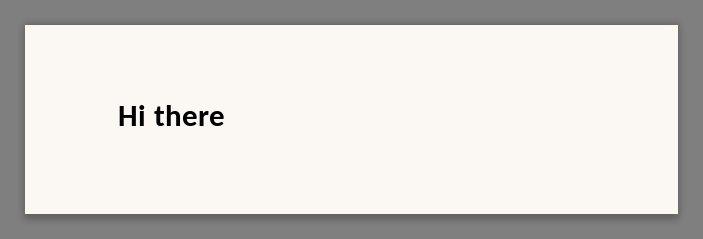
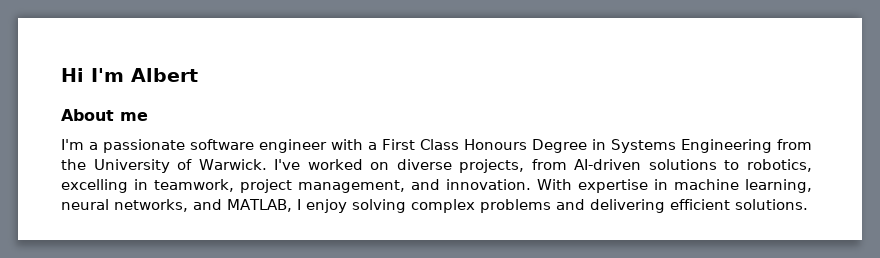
[154,105,226,126] there -> [91,68,198,82] [61,109,148,121] [61,139,812,153] [61,159,812,173] [61,179,812,193] [61,199,808,213] I'm Albert // About me // I'm a passionate software engineer with a First Class Honours Degree in Systems Engineering from the University of Warwick. I've worked on diverse projects, from AI-driven solutions to robotics, excelling in teamwork, project management, and innovation. With expertise in machine learning, neural networks, and MATLAB, I enjoy solving complex problems and delivering efficient solutions.

